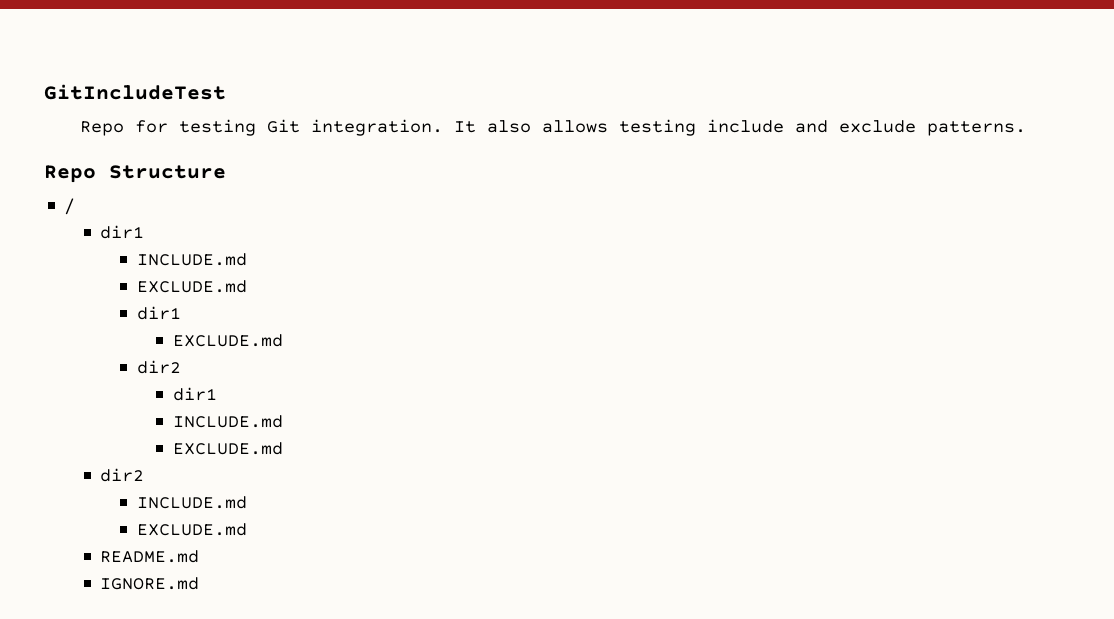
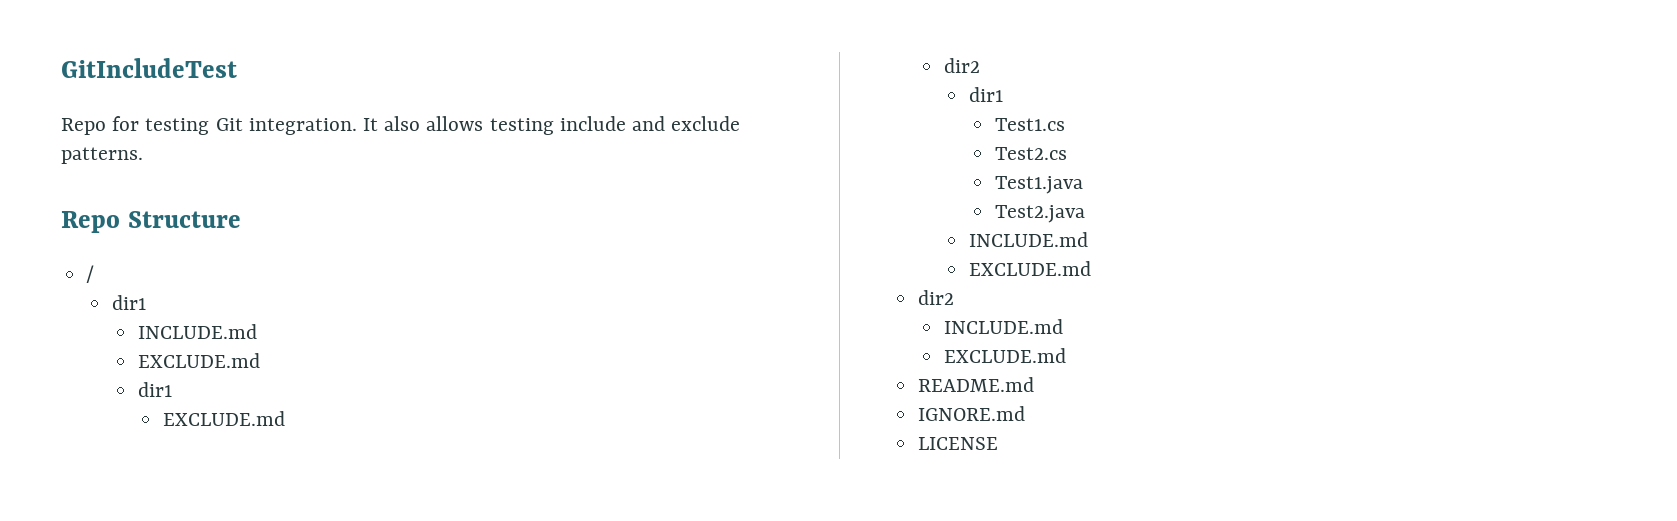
(217, 394) none -> [994,118,1065,131] [994,147,1067,160] [994,176,1083,194] [994,205,1085,223] // Test1.cs // Test2.cs // Test1.java // Test2.java
(200, 583) none -> [917,437,998,450] // LICENSE

